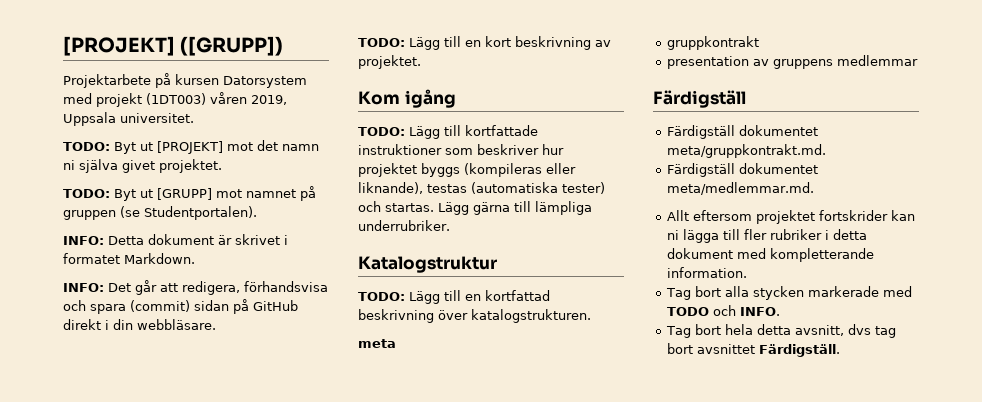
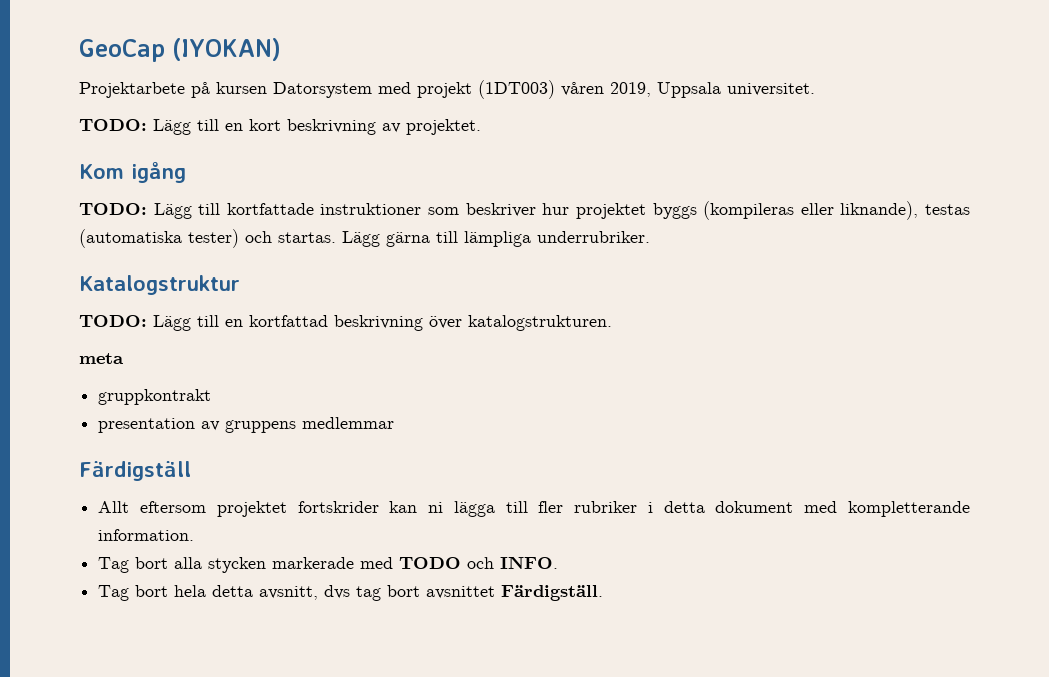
[63,36,284,56] [PROJEKT] ([GRUPP]) -> [79,38,281,62] GeoCap (IYOKAN)
[63,140,319,154] [63,159,222,173] [63,186,316,201] [63,206,257,220] [63,234,288,245] [63,253,195,264] [63,280,328,295] [63,299,298,314] [63,319,216,330] // TODO: Byt ut [PROJEKT] mot det namn ni själva givet projektet. // TODO: Byt ut [GRUPP] mot namnet på gruppen (se Studentportalen). // INFO: Detta dokument är skrivet i formatet Markdown. // INFO: Det går att redigera, förhandsvisa och spara (commit) sidan på GitHub direkt i din webbläsare. -> (815, 89) none
[666,125,818,139] [666,144,826,158] [666,163,818,177] [666,182,814,195] // Färdigställ dokumentet meta/gruppkontrakt.md. // Färdigställ dokumentet meta/medlemmar.md. -> (191, 471) none

